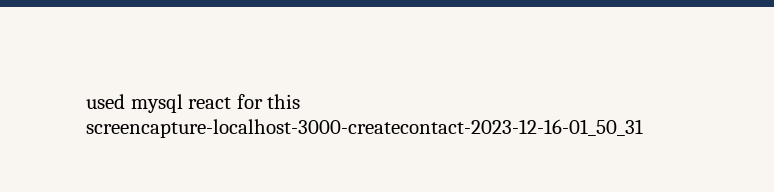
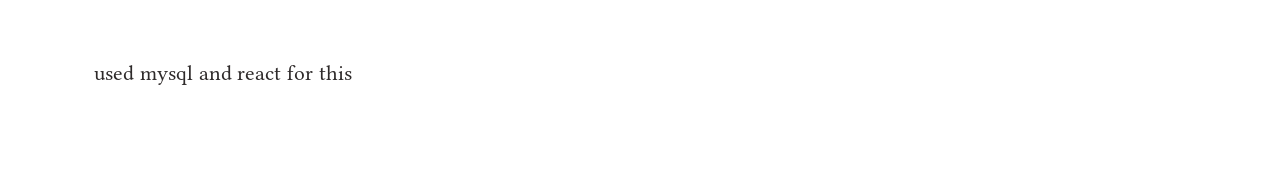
(183, 103) none -> [198,65,232,81] and
[86,119,643,138] screencapture-localhost-3000-createcontact-2023-12-16-01_50_31 -> (353, 72) none

